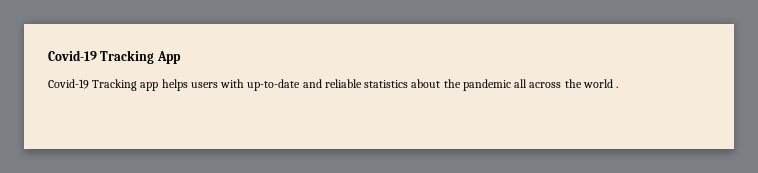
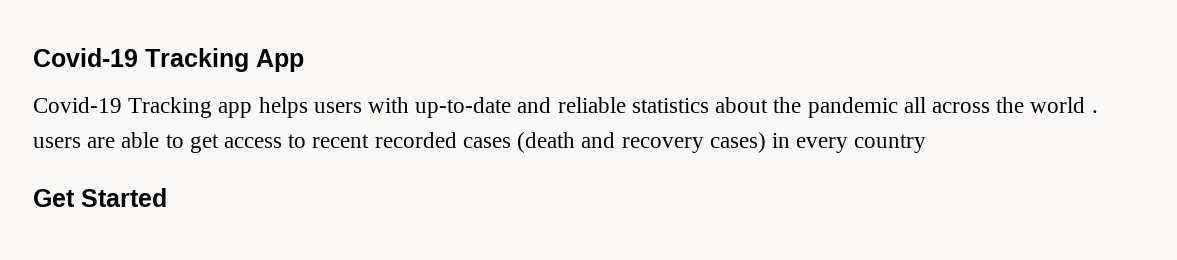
(619, 87) none -> [33,132,927,153] [33,188,167,207] users are able to get access to recent recorded cases (death and recovery cases) in every country // Get Started

